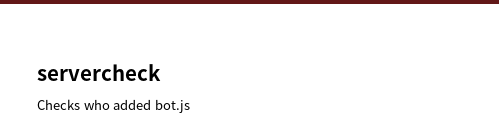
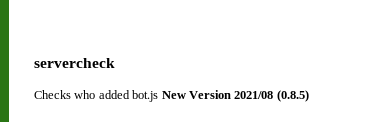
(190, 106) none -> [161,90,309,102] New Version 2021/08 (0.8.5)

